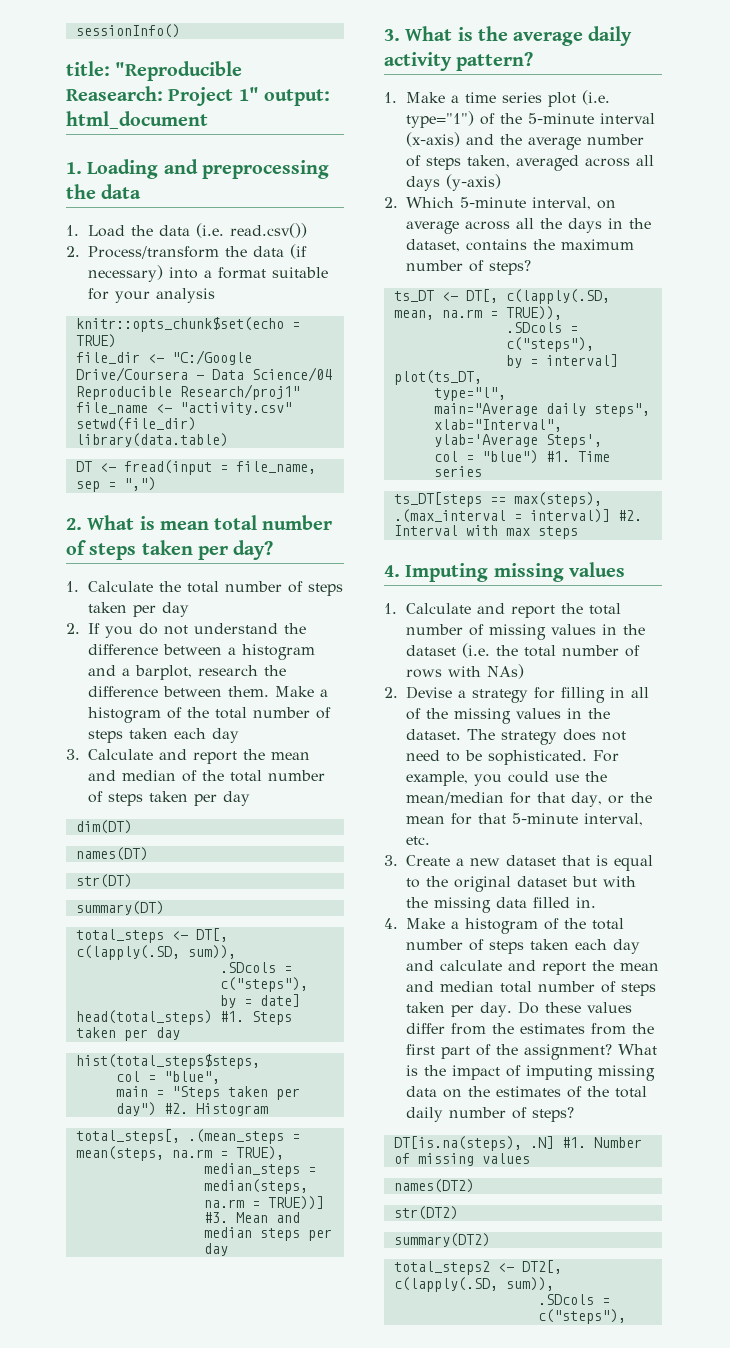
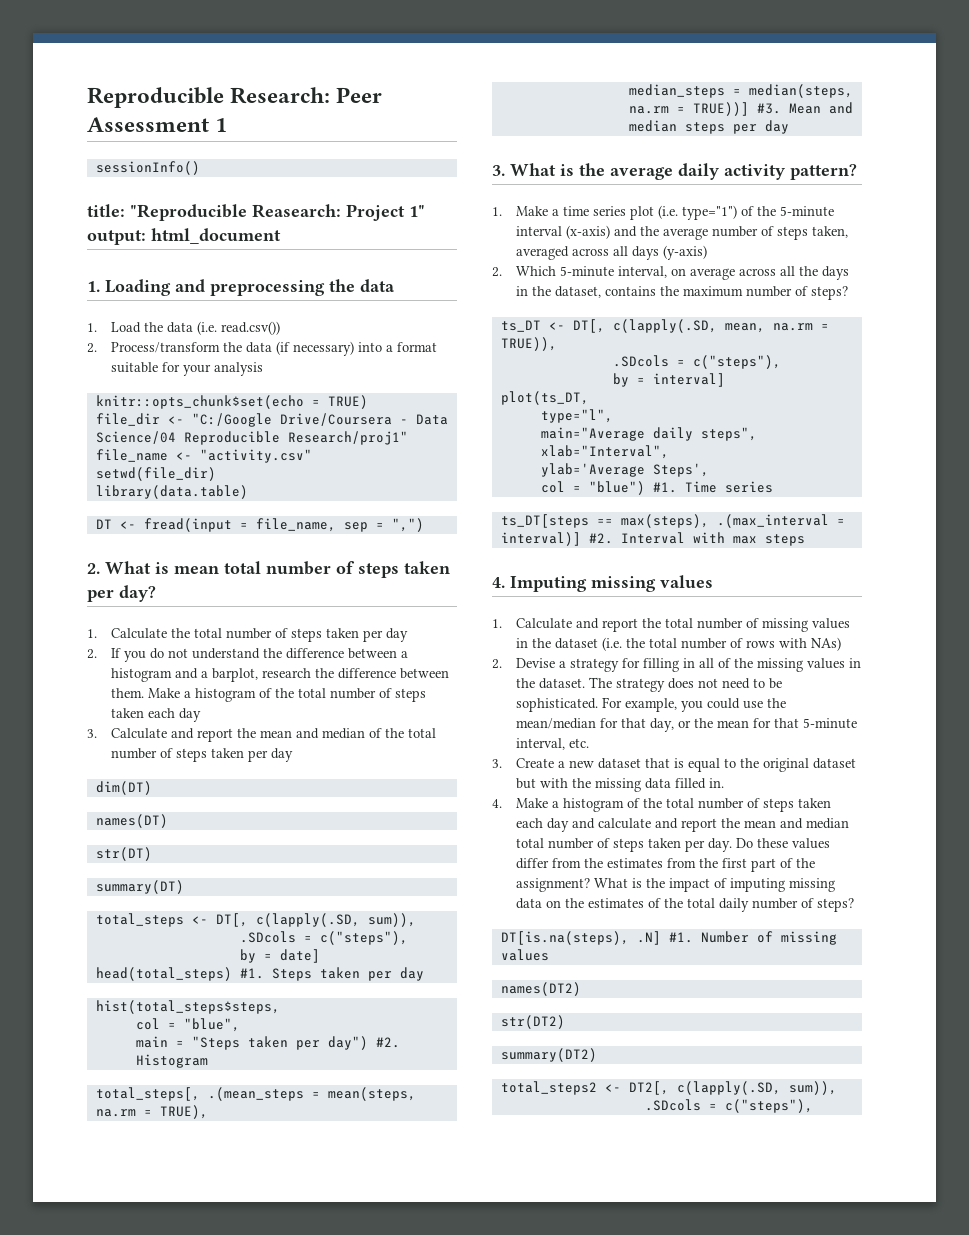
(75, 31) none -> [87,87,383,108] [87,117,228,132] Reproducible Research: Peer Assessment 1 //

